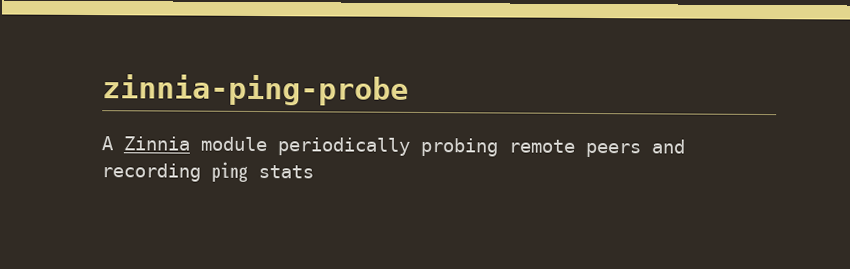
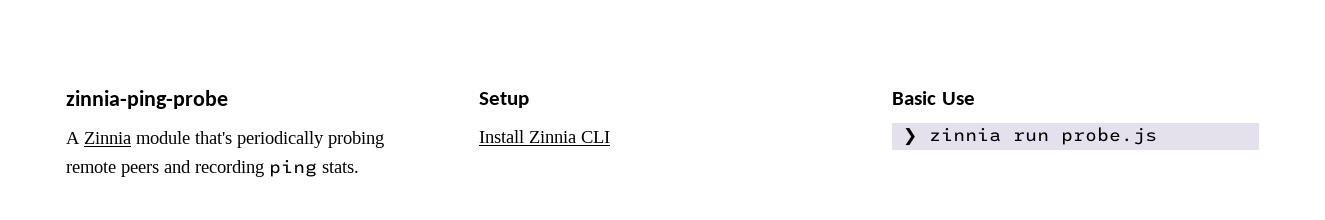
(267, 144) none -> [195,131,232,144] that's
[258,165,314,179] stats -> [322,162,359,173] [479,92,529,108] [479,130,610,143] [892,91,975,105] [903,127,1158,146] stats. // Setup // Install Zinnia CLI // Basic Use // ❯ zinnia run probe.js

